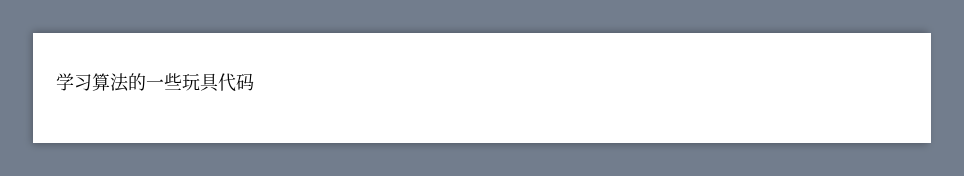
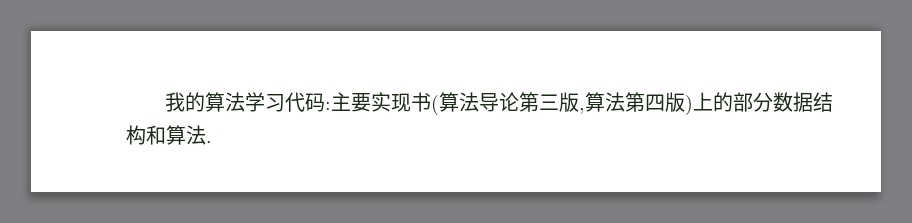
[56,73,254,92] 学习算法的一些玩具代码 -> [165,92,834,115] [126,125,212,145] 我的算法学习代码:主要实现书(算法导论第三版,算法第四版)上的部分数据结构和算法.

